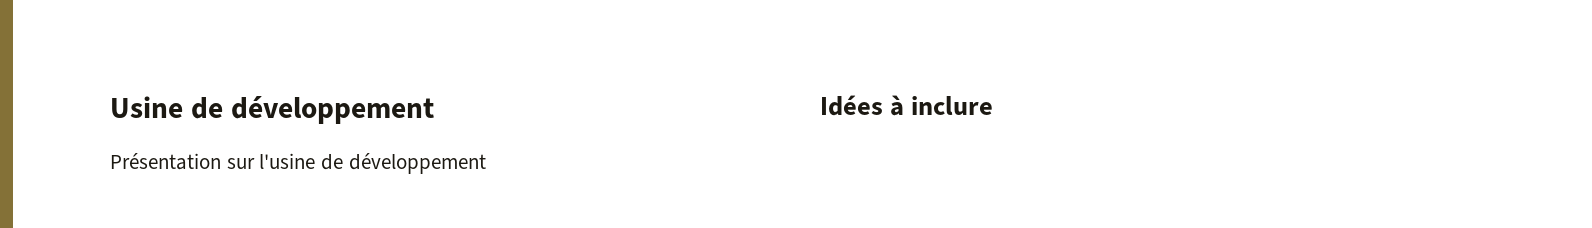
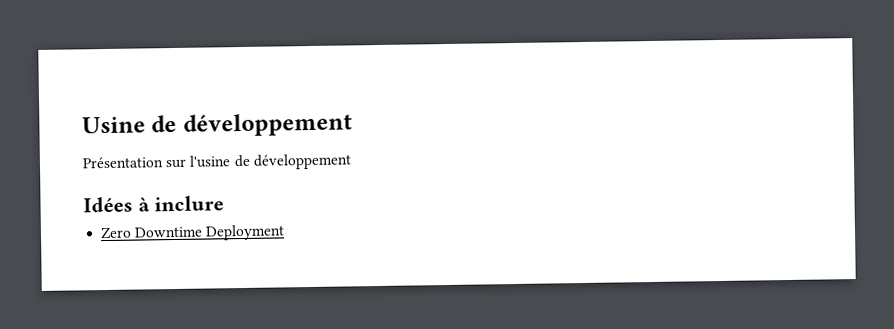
(994, 105) none -> [100,224,286,241] // Zero Downtime Deployment

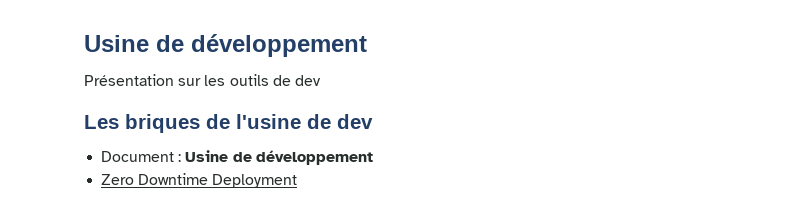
[189,153,352,170] [83,195,225,213] l'usine de développement // Idées à inclure -> [204,74,321,86] [84,114,373,133] [101,150,373,165] les outils de dev // Les briques de l'usine de dev // Document : Usine de développement

